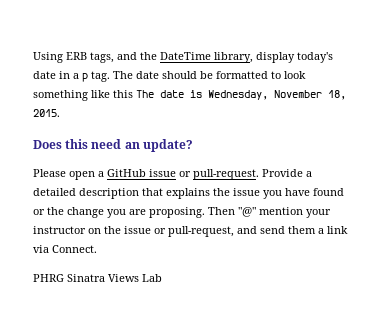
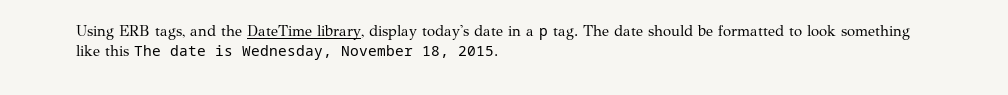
[33,139,193,152] [33,169,312,180] [33,188,344,199] [33,207,331,218] [33,226,348,237] [33,245,97,253] [33,274,162,282] // Does this need an update? // Please open a GitHub issue or pull-request. Provide a detailed description that explains the issue you have found or the change you are proposing. Then "@" mention your instructor on the issue or pull-request, and send them a link via Connect. // PHRG Sinatra Views Lab -> (498, 51) none

